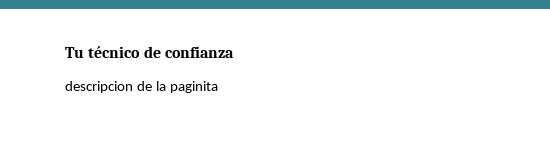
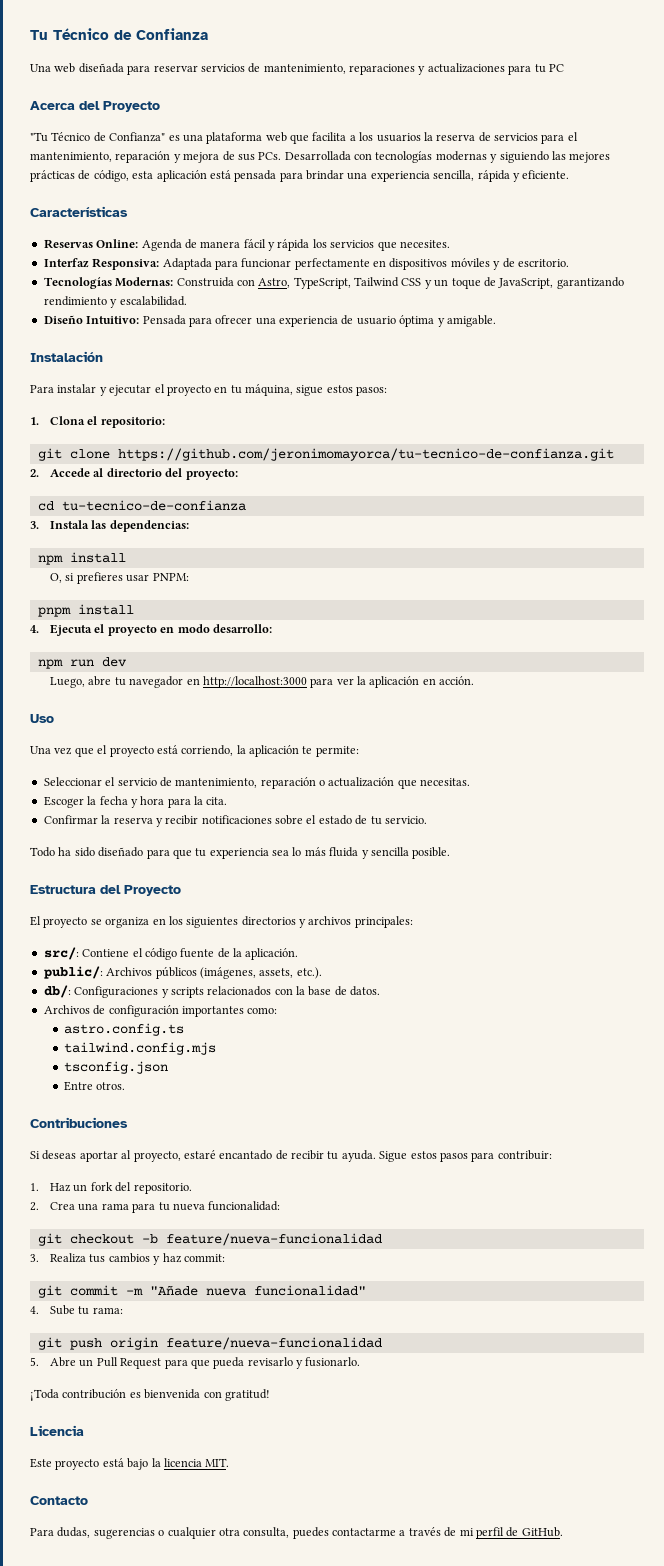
[88,46,234,58] [65,81,218,93] técnico de confianza // descripcion de la paginita -> [53,28,208,40] [30,63,564,75] [30,101,160,112] [30,132,578,144] [30,151,611,163] [30,170,570,182] [30,206,128,217] [43,239,450,251] [43,258,569,270] [43,277,624,289] [43,296,187,308] [43,315,496,327] [30,351,103,362] [30,384,388,396] [30,416,165,428] [37,448,614,461] [30,468,238,480] [37,500,246,511] [30,520,189,532] [37,552,126,565] [50,572,189,584] [37,604,134,617] [30,624,272,636] [37,657,127,669] [50,676,475,688] [30,714,54,723] [30,745,359,757] [43,777,471,789] [43,796,228,808] [43,815,427,827] [30,847,451,859] [30,885,181,896] [30,916,413,928] [43,947,299,960] [43,966,322,979] [43,985,381,998] [43,1005,278,1017] [63,1023,184,1036] [63,1042,216,1055] [63,1061,168,1074] [63,1081,126,1091] [30,1117,128,1128] [30,1150,552,1162] [30,1182,192,1194] [30,1201,281,1213] [37,1233,382,1246] [30,1253,225,1265] [37,1285,366,1298] [30,1305,123,1315] [37,1337,382,1350] [30,1357,361,1369] [30,1389,270,1401] [30,1425,84,1436] [30,1458,230,1470] [30,1496,88,1505] [30,1527,563,1539] Técnico de Confianza // Una web diseñada para reservar servicios de mantenimiento, reparaciones y actualizaciones para tu PC // Acerca del Proyecto // "Tu Técnico de Confianza" es una plataforma web que facilita a los usuarios la reserva de servicios para el mantenimiento, reparación y mejora de sus PCs. Desarrollada con tecnologías modernas y siguiendo las mejores prácticas de código, esta aplicación está pensada para brindar una experiencia sencilla, rápida y eficiente. // Características // Reservas Online: Agenda de manera fácil y rápida los servicios que necesites. // Interfaz Responsiva: Adaptada para funcionar perfectamente en dispositivos móviles y de escritorio. // Tecnologías Modernas: Construida con Astro, TypeScript, Tailwind CSS y un toque de JavaScript, garantizando rendimiento y escalabilidad. // Diseño Intuitivo: Pensada para ofrecer una experiencia de usuario óptima y amigable. // Instalación // Para instalar y ejecutar el proyecto en tu máquina, sigue estos pasos: // 1. Clona el repositorio: // git clone https://github.com/jeronimomayorca/tu-tecnico-de-confianza.git // 2. Accede al directorio del proyecto: // cd tu-tecnico-de-confianza // 3. Instala las dependencias: // npm install // O, si prefieres usar PNPM: // pnpm install // 4. Ejecuta el proyecto en modo desarrollo: // npm run dev // Luego, abre tu navegador en http://localhost:3000 para ver la aplicación en acción. // Uso // Una vez que el proyecto está corriendo, la aplicación te permite: // Seleccionar el servicio de mantenimiento, reparación o actualización que necesitas. // Escoger la fecha y hora para la cita. // Confirmar la reserva y recibir notificaciones sobre el estado de tu servicio. // Todo ha sido diseñado para que tu experiencia sea lo más fluida y sencilla posible. // Estructura del Proyecto // El proyecto se organiza en los siguientes directorios y archivos principales: // src/: Contiene el código fuente de la aplicación. // public/: Archivos públicos (imágenes, assets, etc.). // db/: Configuraciones y scripts relacionados con la base de datos. // Archivos de configuración importantes como: // astro.config.ts // tailwind.config.mjs // tsconfig.json // Entre otros. // Contribuciones // Si deseas aportar al proyecto, estaré encantado de recibir tu ayuda. Sigue estos pasos para contribuir: // 1. Haz un fork del repositorio. // 2. Crea una rama para tu nueva funcionalidad: // git checkout -b feature/nueva-funcionalidad // 3. Realiza tus cambios y haz commit: // git commit -m "Añade nueva funcionalidad" // 4. Sube tu rama: // git push origin feature/nueva-funcionalidad // 5. Abre un Pull Request para que pueda revisarlo y fusionarlo. // ¡Toda contribución es bienvenida con gratitud! // Licencia // Este proyecto está bajo la licencia MIT. // Contacto // Para dudas, sugerencias o cualquier otra consulta, puedes contactarme a través de mi perfil de GitHub.

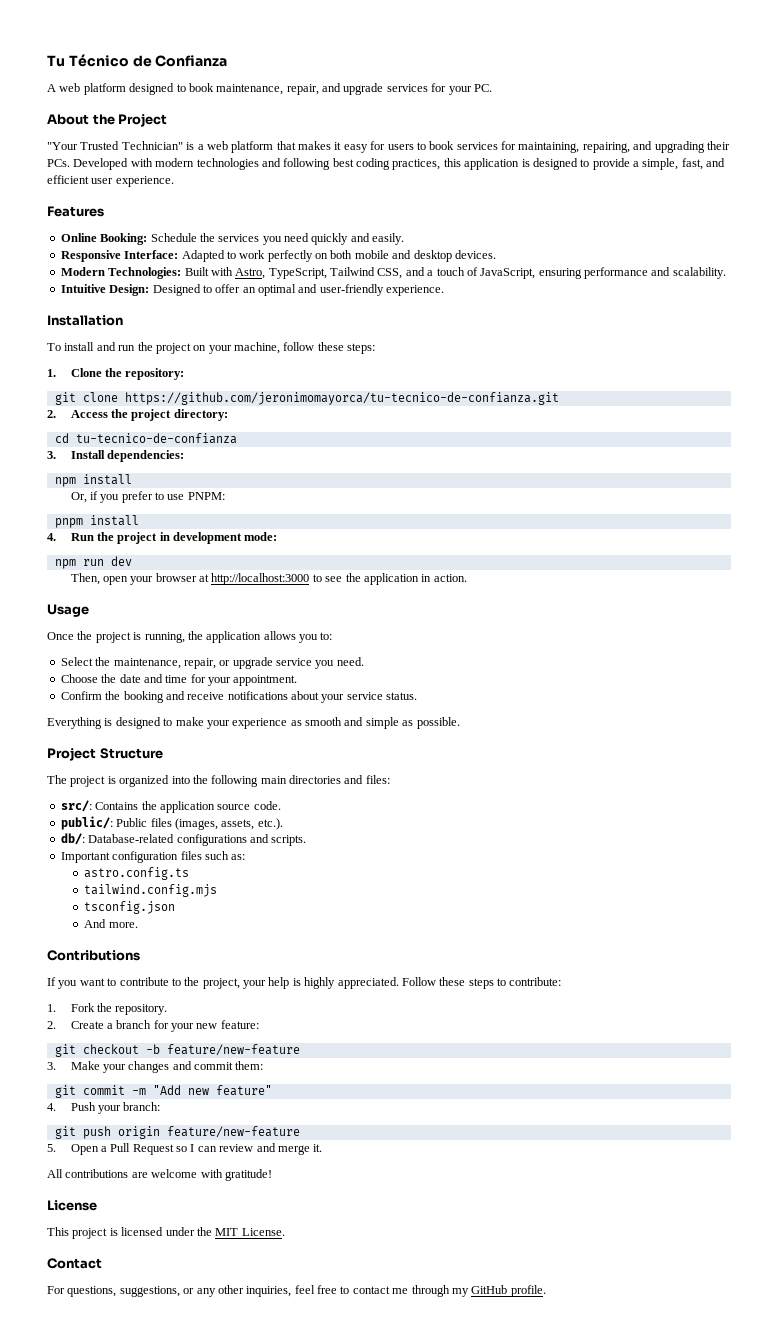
[30,63,564,75] [30,101,160,112] [30,132,578,144] [30,151,611,163] [30,170,570,182] [30,206,128,217] [43,239,450,251] [43,258,569,270] [43,277,624,289] [43,296,187,308] [43,315,496,327] [30,351,103,362] [30,384,388,396] [30,416,165,428] Una web diseñada para reservar servicios de mantenimiento, reparaciones y actualizaciones para tu PC // Acerca del Proyecto // "Tu Técnico de Confianza" es una plataforma web que facilita a los usuarios la reserva de servicios para el mantenimiento, reparación y mejora de sus PCs. Desarrollada con tecnologías modernas y siguiendo las mejores prácticas de código, esta aplicación está pensada para brindar una experiencia sencilla, rápida y eficiente. // Características // Reservas Online: Agenda de manera fácil y rápida los servicios que necesites. // Interfaz Responsiva: Adaptada para funcionar perfectamente en dispositivos móviles y de escritorio. // Tecnologías Modernas: Construida con Astro, TypeScript, Tailwind CSS y un toque de JavaScript, garantizando rendimiento y escalabilidad. // Diseño Intuitivo: Pensada para ofrecer una experiencia de usuario óptima y amigable. // Instalación // Para instalar y ejecutar el proyecto en tu máquina, sigue estos pasos: // 1. Clona el repositorio: -> [47,83,492,95] [47,113,168,127] [47,141,730,153] [47,158,726,170] [47,175,174,187] [47,206,104,217] [60,233,405,245] [60,250,496,262] [60,267,726,279] [60,284,445,296] [47,315,123,326] [47,342,376,354] [47,368,185,380] A web platform designed to book maintenance, repair, and upgrade services for your PC. // About the Project // "Your Trusted Technician" is a web platform that makes it easy for users to book services for maintaining, repairing, and upgrading their PCs. Developed with modern technologies and following best coding practices, this application is designed to provide a simple, fast, and efficient user experience. // Features // Online Booking: Schedule the services you need quickly and easily. // Responsive Interface: Adapted to work perfectly on both mobile and desktop devices. // Modern Technologies: Built with Astro, TypeScript, Tailwind CSS, and a touch of JavaScript, ensuring performance and scalability. // Intuitive Design: Designed to offer an optimal and user-friendly experience. // Installation // To install and run the project on your machine, follow these steps: // 1. Clone the repository:
[50,468,238,480] Accede al directorio del proyecto: -> [70,409,228,421] Access the project directory:
[50,520,189,532] Instala las dependencias: -> [70,450,184,462] Install dependencies:
[50,572,189,584] [37,604,134,617] [30,624,272,636] [37,657,127,669] [50,676,475,688] [30,714,54,723] [30,745,359,757] [43,777,471,789] [43,796,228,808] [43,815,427,827] [30,847,451,859] [30,885,181,896] [30,916,413,928] [43,947,299,960] [43,966,322,979] [43,985,381,998] [43,1005,278,1017] [63,1023,184,1036] [63,1042,216,1055] [63,1061,168,1074] [63,1081,126,1091] [30,1117,128,1128] [30,1150,552,1162] [30,1182,192,1194] [30,1201,281,1213] O, si prefieres usar PNPM: // pnpm install // 4. Ejecuta el proyecto en modo desarrollo: // npm run dev // Luego, abre tu navegador en http://localhost:3000 para ver la aplicación en acción. // Uso // Una vez que el proyecto está corriendo, la aplicación te permite: // Seleccionar el servicio de mantenimiento, reparación o actualización que necesitas. // Escoger la fecha y hora para la cita. // Confirmar la reserva y recibir notificaciones sobre el estado de tu servicio. // Todo ha sido diseñado para que tu experiencia sea lo más fluida y sencilla posible. // Estructura del Proyecto // El proyecto se organiza en los siguientes directorios y archivos principales: // src/: Contiene el código fuente de la aplicación. // public/: Archivos públicos (imágenes, assets, etc.). // db/: Configuraciones y scripts relacionados con la base de datos. // Archivos de configuración importantes como: // astro.config.ts // tailwind.config.mjs // tsconfig.json // Entre otros. // Contribuciones // Si deseas aportar al proyecto, estaré encantado de recibir tu ayuda. Sigue estos pasos para contribuir: // 1. Haz un fork del repositorio. // 2. Crea una rama para tu nueva funcionalidad: -> [70,491,225,503] [54,515,139,528] [47,532,278,544] [54,556,132,569] [70,573,467,585] [47,604,89,617] [47,631,333,643] [60,657,364,669] [60,674,298,686] [60,691,418,703] [47,717,460,729] [47,747,163,761] [47,775,390,787] [60,800,281,813] [60,816,283,830] [60,833,307,846] [60,851,246,863] [84,867,190,880] [84,884,218,897] [84,901,176,914] [84,919,138,928] [47,950,140,961] [47,977,562,989] [47,1003,168,1015] [47,1020,259,1032] Or, if you prefer to use PNPM: // pnpm install // 4. Run the project in development mode: // npm run dev // Then, open your browser at http://localhost:3000 to see the application in action. // Usage // Once the project is running, the application allows you to: // Select the maintenance, repair, or upgrade service you need. // Choose the date and time for your appointment. // Confirm the booking and receive notifications about your service status. // Everything is designed to make your experience as smooth and simple as possible. // Project Structure // The project is organized into the following main directories and files: // src/: Contains the application source code. // public/: Public files (images, assets, etc.). // db/: Database-related configurations and scripts. // Important configuration files such as: // astro.config.ts // tailwind.config.mjs // tsconfig.json // And more. // Contributions // If you want to contribute to the project, your help is highly appreciated. Follow these steps to contribute: // 1. Fork the repository. // 2. Create a branch for your new feature:
[165,1233,382,1246] [30,1253,225,1265] [37,1285,366,1298] [30,1305,123,1315] feature/nueva-funcionalidad // 3. Realiza tus cambios y haz commit: // git commit -m "Añade nueva funcionalidad" // 4. Sube tu rama: -> [166,1044,300,1056] [47,1061,264,1073] [54,1085,272,1098] [47,1102,161,1114] feature/new-feature // 3. Make your changes and commit them: // git commit -m "Add new feature" // 4. Push your branch:
[165,1337,382,1350] feature/nueva-funcionalidad -> [166,1126,300,1138] feature/new-feature
[50,1357,361,1369] [30,1389,270,1401] [30,1425,84,1436] [30,1458,230,1470] [30,1496,88,1505] [30,1527,563,1539] Abre un Pull Request para que pueda revisarlo y fusionarlo. // ¡Toda contribución es bienvenida con gratitud! // Licencia // Este proyecto está bajo la licencia MIT. // Contacto // Para dudas, sugerencias o cualquier otra consulta, puedes contactarme a través de mi perfil de GitHub. -> [70,1143,323,1155] [47,1169,272,1181] [47,1200,97,1211] [47,1227,285,1239] [47,1258,102,1269] [47,1285,546,1297] Open a Pull Request so I can review and merge it. // All contributions are welcome with gratitude! // License // This project is licensed under the MIT License. // Contact // For questions, suggestions, or any other inquiries, feel free to contact me through my GitHub profile.

